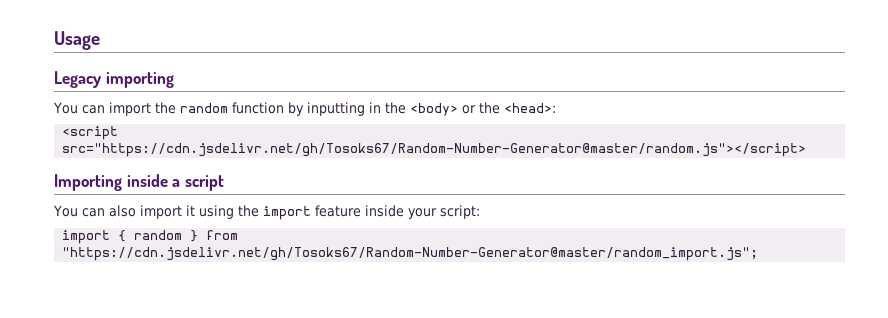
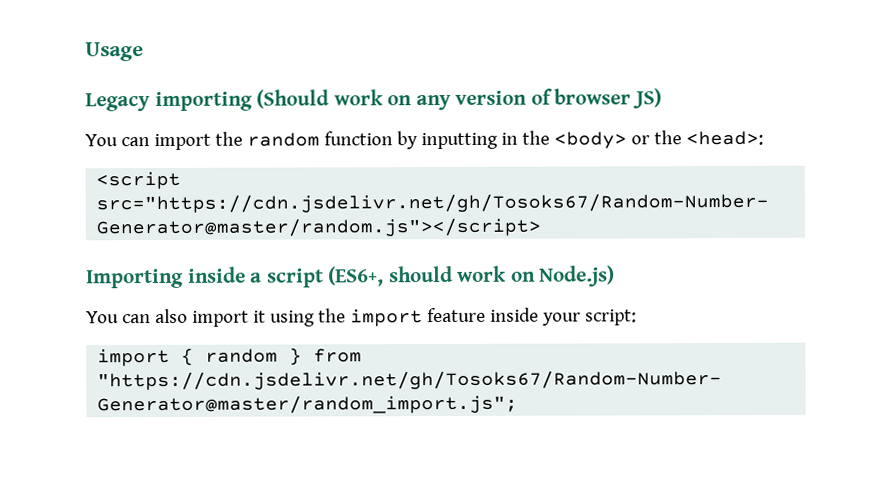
(174, 80) none -> [256,88,662,111] (Should work on any version of browser JS)
(224, 183) none -> [328,265,616,287] (ES6+, should work on Node.js)

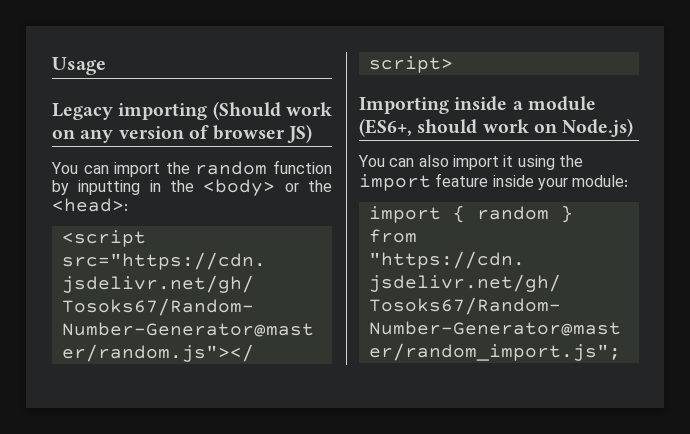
[266,268,324,288] script -> [527,96,596,111] module
[584,309,637,326] script: -> [572,175,629,187] module:

